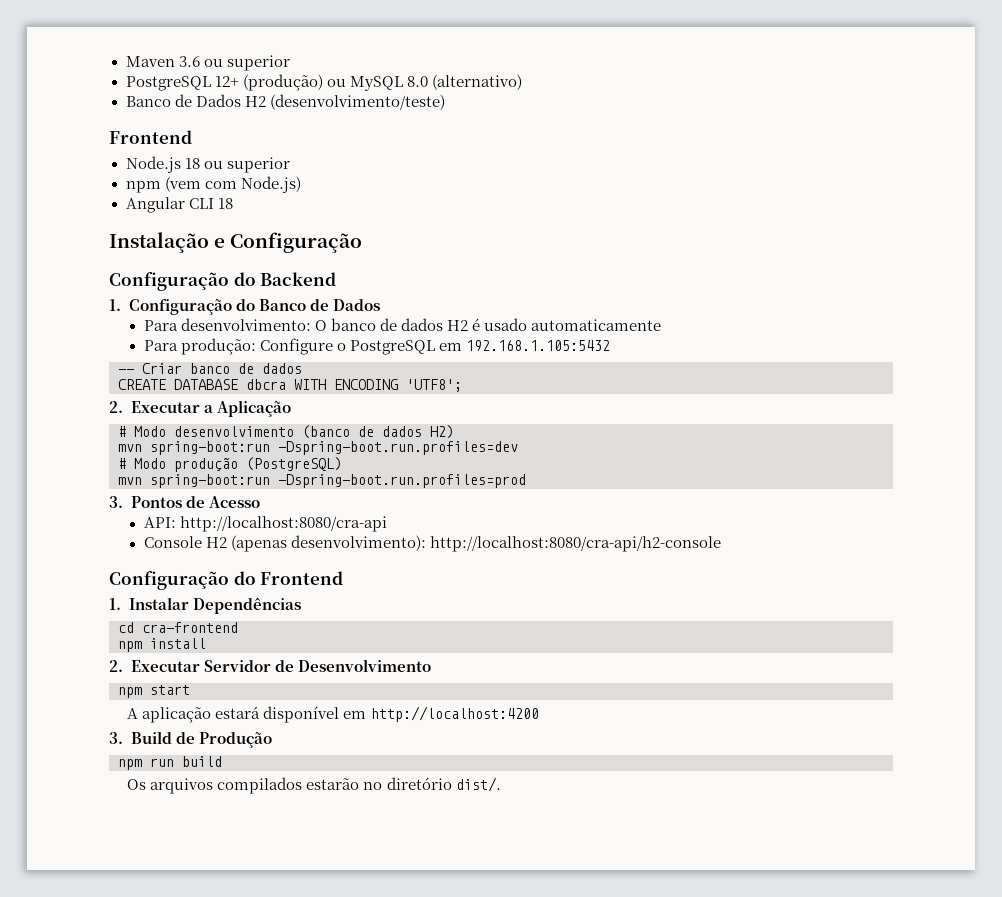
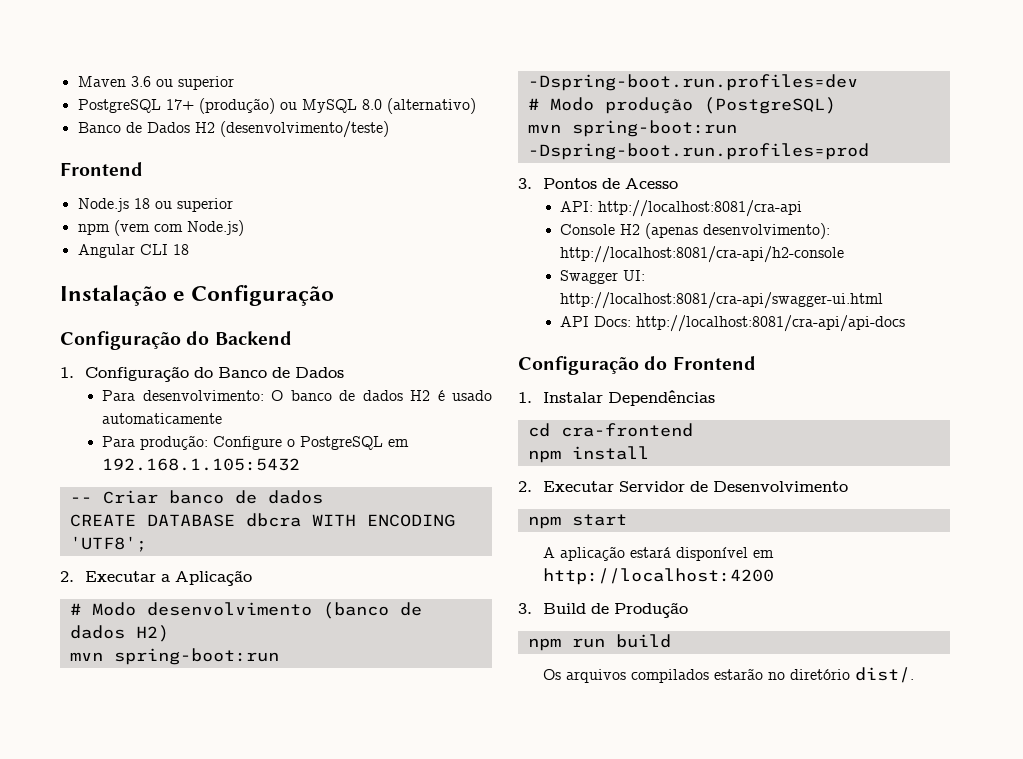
[214,76,239,87] 12+ -> [165,99,194,110] 17+
[179,516,387,532] http://localhost:8080/cra-api -> [598,200,803,217] http://localhost:8081/cra-api
[429,536,721,552] http://localhost:8080/cra-api/h2-console -> [560,246,845,263] [560,270,646,284] [560,292,884,309] [560,315,906,332] http://localhost:8081/cra-api/h2-console // Swagger UI: http://localhost:8081/cra-api/swagger-ui.html // API Docs: http://localhost:8081/cra-api/api-docs

